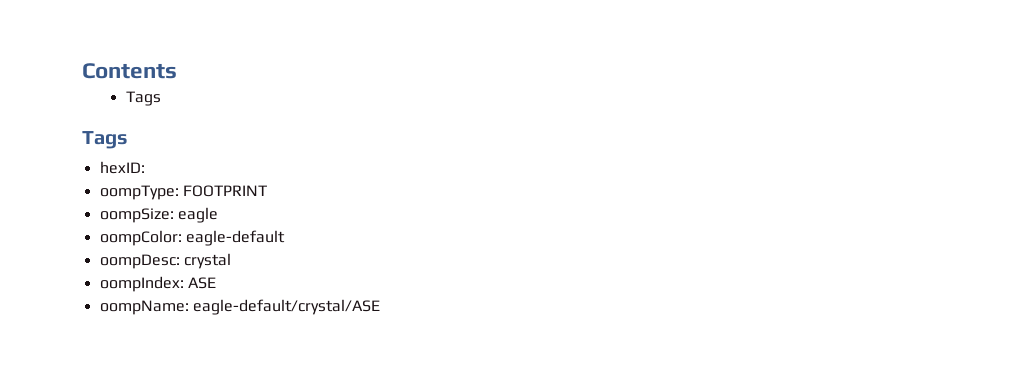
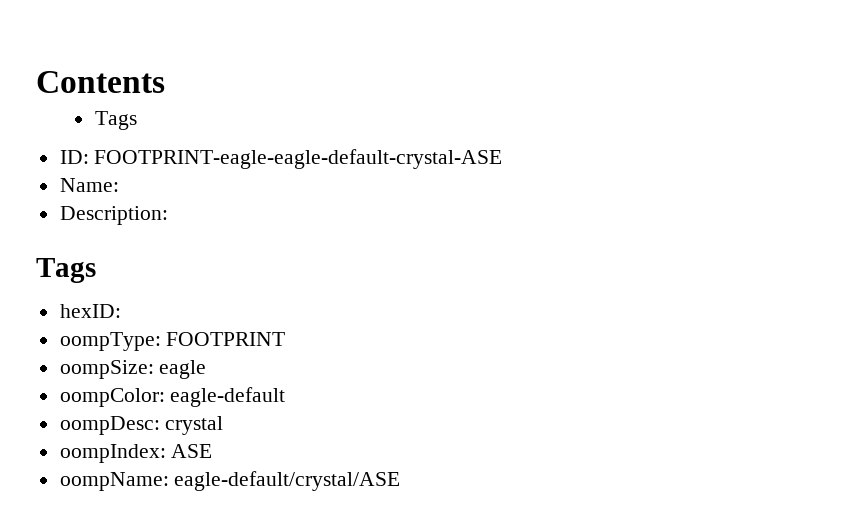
(161, 98) none -> [59,149,503,169] [59,178,119,192] [59,206,168,225] // ID: FOOTPRINT-eagle-eagle-default-crystal-ASE // Name: // Description:

